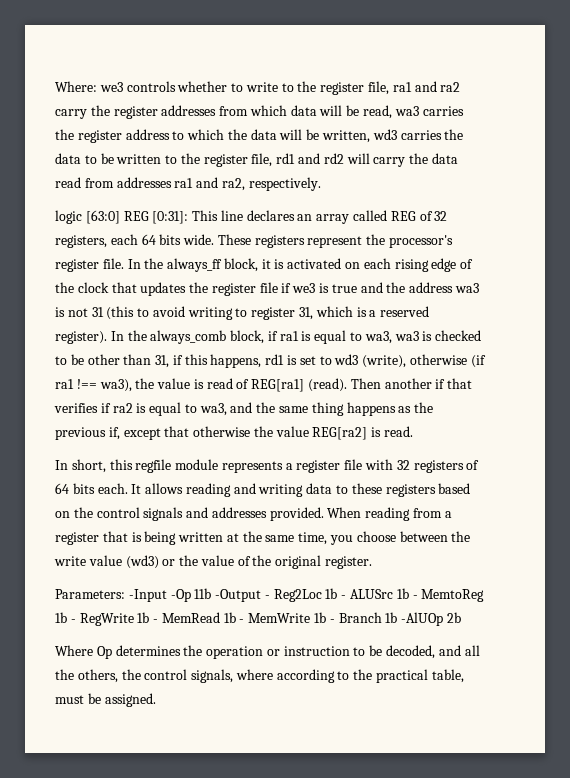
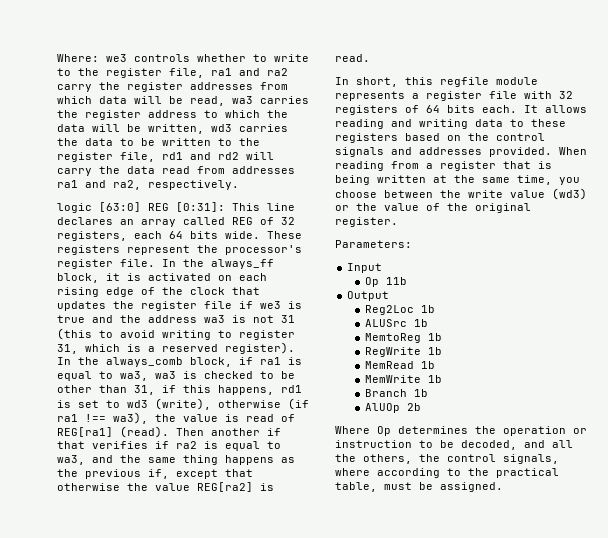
[128,589,191,602] -Input -Op -> [347,263,383,273] [364,277,379,287] // Input // Op
[215,589,270,602] -Output - -> [347,291,390,301] // Output //
[341,595,347,599] - -> (435, 309) //
[412,595,418,599] - -> (428, 323) //
[70,619,76,623] - -> (442, 337) //
[153,619,159,623] - -> (442, 351) //
[239,619,245,623] - -> (435, 365) //
[329,619,335,623] - -> (442, 379) //
[401,612,444,626] -AlUOp -> [364,403,400,413] // AlUOp

